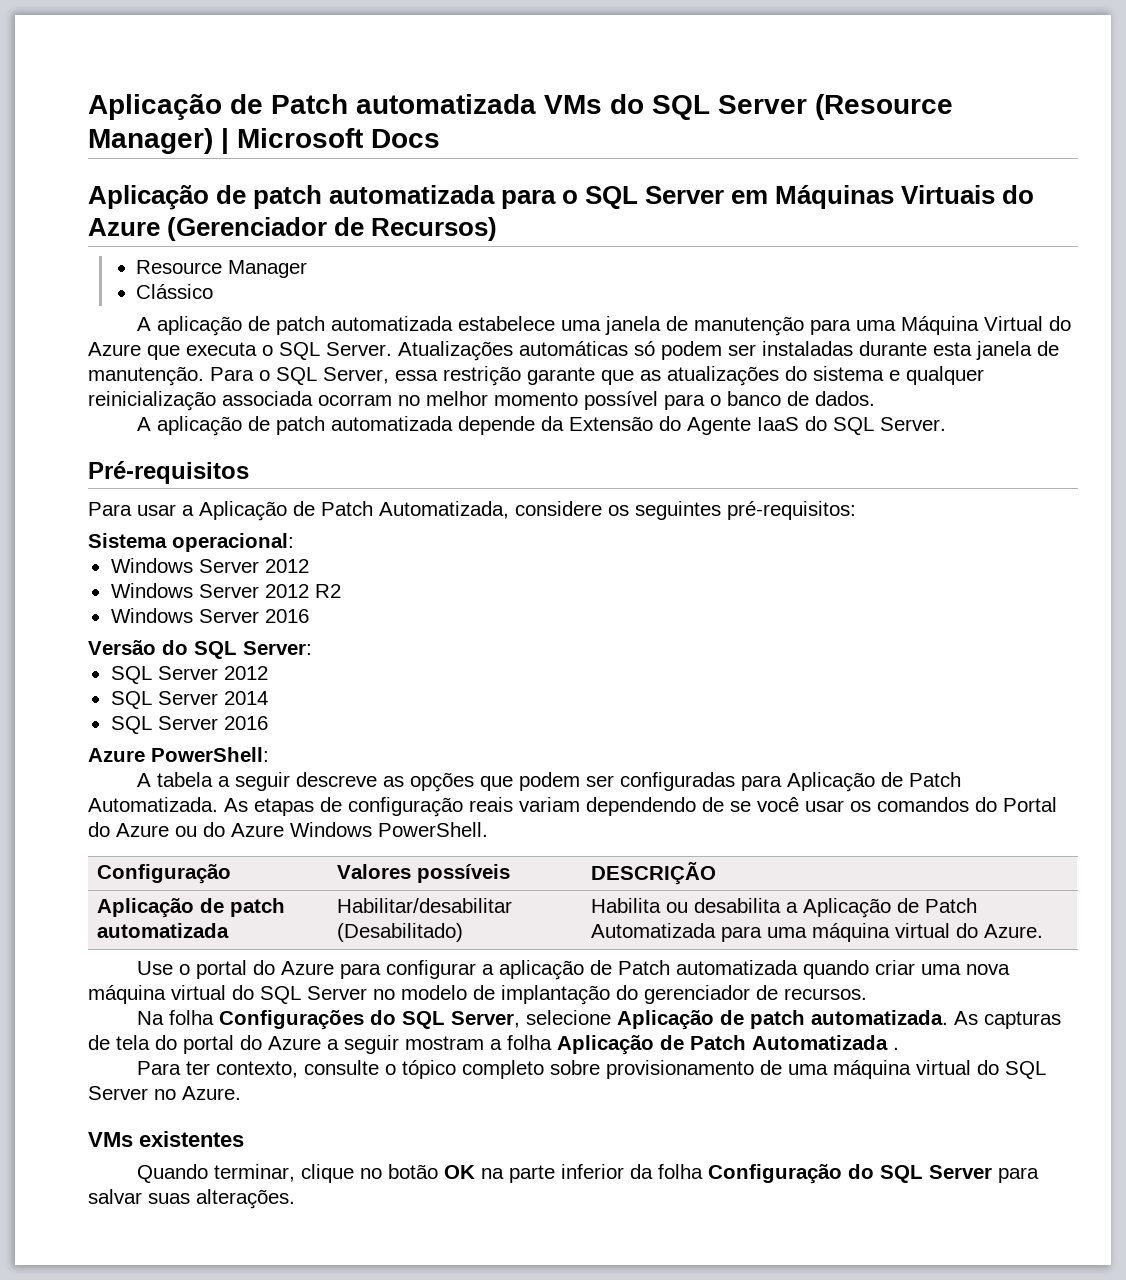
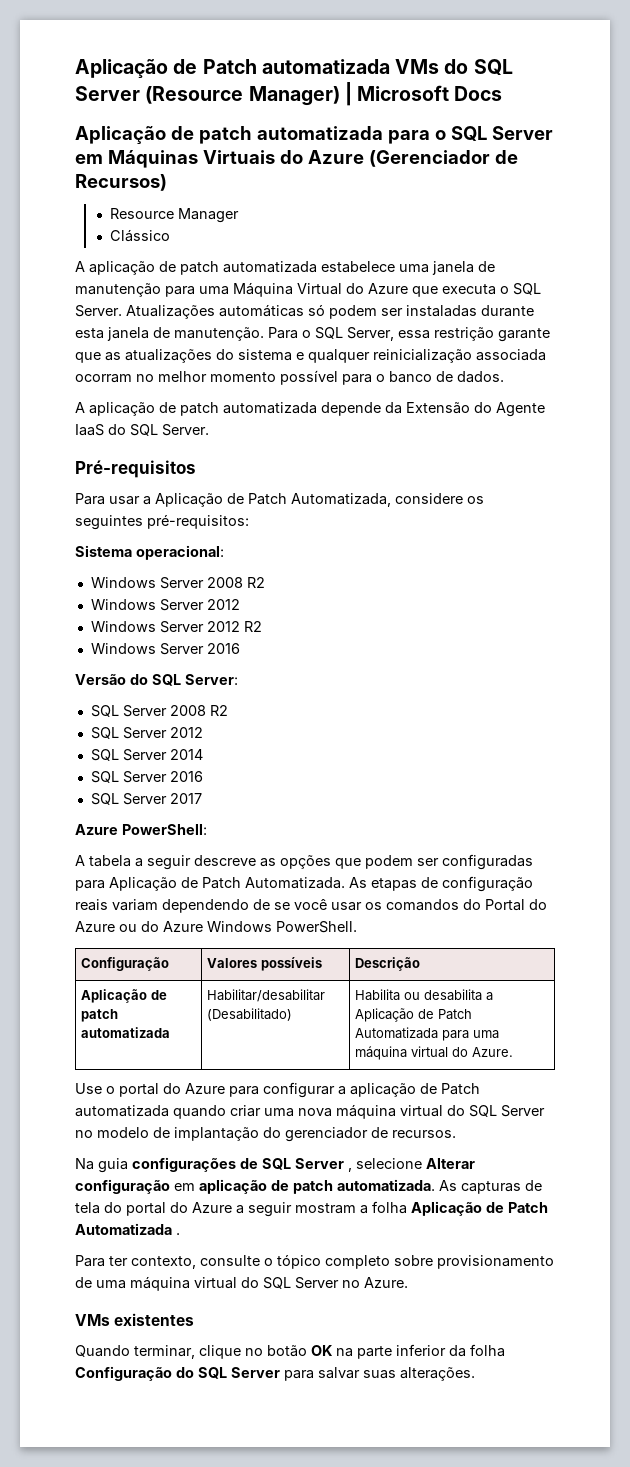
(294, 542) none -> [90,577,265,589] // Windows Server 2008 R2
(312, 648) none -> [90,705,228,717] // SQL Server 2008 R2
(268, 723) none -> [90,793,202,805] // SQL Server 2017
[591,862,717,885] DESCRIÇÃO -> [355,957,421,971] Descrição
[168,1010,714,1030] folha Configurações do SQL Server, selecione Aplicação -> [98,1157,475,1173] [75,1179,267,1194] guia configurações de SQL Server , selecione Alterar configuração em aplicação

